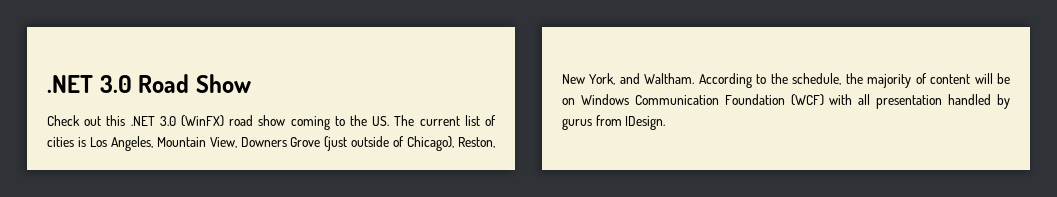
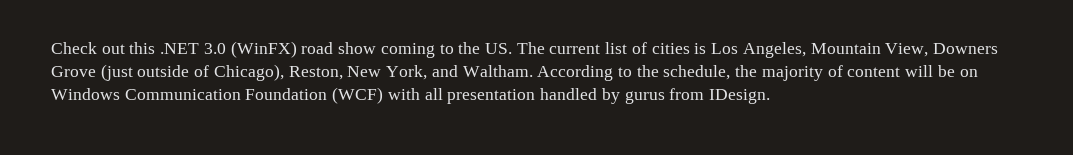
[47,74,251,93] .NET 3.0 Road Show // -> (51, 48) none

